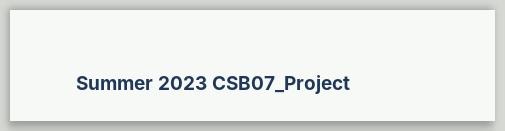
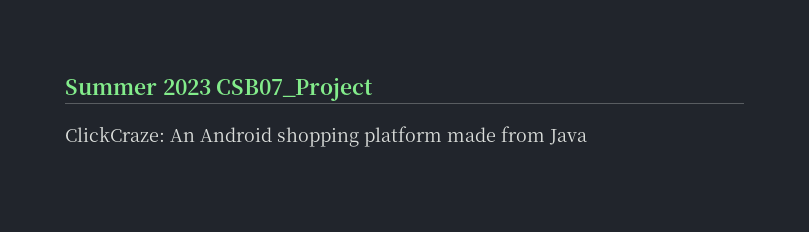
(351, 84) none -> [65,126,587,147] // ClickCraze: An Android shopping platform made from Java

